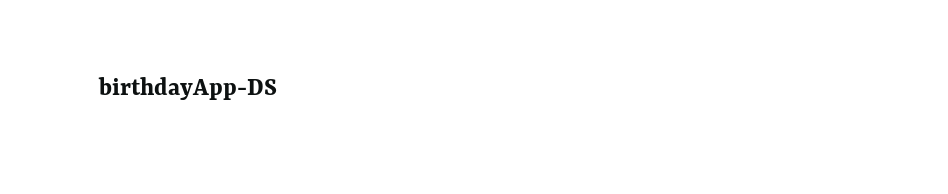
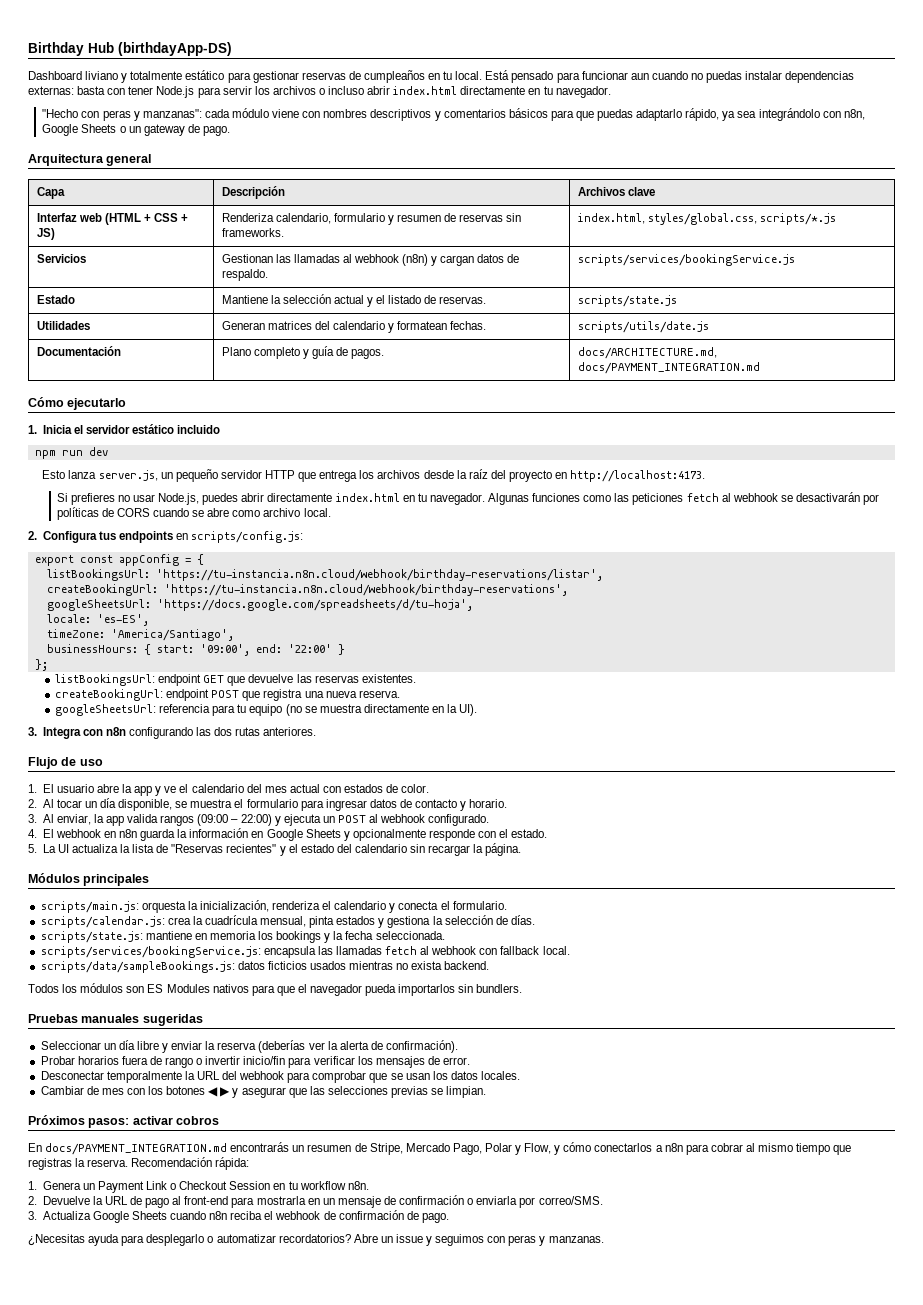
[98,77,277,100] birthdayApp-DS -> [28,42,232,56] [28,70,855,83] [28,86,611,98] [42,108,865,121] [42,124,230,136] [28,154,152,166] [36,187,65,199] [221,186,285,199] [577,187,655,196] [36,213,189,225] [36,228,55,240] [221,213,522,225] [221,228,284,237] [577,213,836,225] [36,254,86,263] [221,254,520,266] [221,269,268,281] [577,254,795,266] [36,295,75,304] [221,294,487,307] [577,295,677,307] [36,321,90,330] [221,321,487,333] [577,321,709,333] [36,346,121,356] [221,346,385,359] [577,347,717,359] [577,362,760,374] [28,397,127,410] [28,424,221,434] [34,447,108,459] [42,469,706,482] [56,492,880,505] [56,507,331,520] [28,531,304,543] [34,554,204,566] [46,569,603,581] [46,584,568,596] [46,599,473,611] [46,614,149,626] [46,629,234,641] [46,644,345,656] [34,659,48,671] [55,674,416,686] [55,689,400,701] [55,704,478,716] [28,727,317,739] [28,757,103,769] [28,784,430,796] [28,798,508,811] [28,814,490,826] [28,828,548,841] [28,843,522,856] [28,873,150,886] [40,900,507,913] [40,915,535,928] [40,931,445,943] [40,946,570,958] [40,961,490,973] [28,983,523,996] [28,1014,203,1026] [40,1040,459,1053] [40,1056,471,1068] [40,1071,521,1083] [40,1086,487,1098] [28,1115,220,1128] [28,1142,852,1155] [28,1157,250,1170] [28,1181,369,1193] [28,1195,603,1208] [28,1210,449,1223] [28,1234,604,1246] Birthday Hub (birthdayApp-DS) // Dashboard liviano y totalmente estático para gestionar reservas de cumpleaños en tu local. Está pensado para funcionar aun cuando no puedas instalar dependencias externas: basta con tener Node.js para servir los archivos o incluso abrir index.html directamente en tu navegador. // "Hecho con peras y manzanas": cada módulo viene con nombres descriptivos y comentarios básicos para que puedas adaptarlo rápido, ya sea integrándolo con n8n, Google Sheets o un gateway de pago. // Arquitectura general // Capa | Descripción | Archivos clave // Interfaz web (HTML + CSS + JS) | Renderiza calendario, formulario y resumen de reservas sin frameworks. | index.html, styles/global.css, scripts/*.js // Servicios | Gestionan las llamadas al webhook (n8n) y cargan datos de respaldo. | scripts/services/bookingService.js // Estado | Mantiene la selección actual y el listado de reservas. | scripts/state.js // Utilidades | Generan matrices del calendario y formatean fechas. | scripts/utils/date.js // Documentación | Plano completo y guía de pagos. | docs/ARCHITECTURE.md, docs/PAYMENT_INTEGRATION.md // Cómo ejecutarlo // 1. Inicia el servidor estático incluido // npm run dev // Esto lanza server.js, un pequeño servidor HTTP que entrega los archivos desde la raíz del proyecto en http://localhost:4173. // Si prefieres no usar Node.js, puedes abrir directamente index.html en tu navegador. Algunas funciones como las peticiones fetch al webhook se desactivarán por políticas de CORS cuando se abre como archivo local. // 2. Configura tus endpoints en scripts/config.js: // export const appConfig = { // listBookingsUrl: 'https://tu-instancia.n8n.cloud/webhook/birthday-reservations/listar', // createBookingUrl: 'https://tu-instancia.n8n.cloud/webhook/birthday-reservations', // googleSheetsUrl: 'https://docs.google.com/spreadsheets/d/tu-hoja', // locale: 'es-ES', // timeZone: 'America/Santiago', // businessHours: { start: '09:00', end: '22:00' } // }; // listBookingsUrl: endpoint GET que devuelve las reservas existentes. // createBookingUrl: endpoint POST que registra una nueva reserva. // googleSheetsUrl: referencia para tu equipo (no se muestra directamente en la UI). // 3. Integra con n8n configurando las dos rutas anteriores. // Flujo de uso // 1. El usuario abre la app y ve el calendario del mes actual con estados de color. // 2. Al tocar un día disponible, se muestra el formulario para ingresar datos de contacto y horario. // 3. Al enviar, la app valida rangos (09:00 – 22:00) y ejecuta un POST al webhook configurado. // 4. El webhook en n8n guarda la información en Google Sheets y opcionalmente responde con el estado. // 5. La UI actualiza la lista de "Reservas recientes" y el estado del calendario sin recargar la página. // Módulos principales // scripts/main.js: orquesta la inicialización, renderiza el calendario y conecta el formulario. // scripts/calendar.js: crea la cuadrícula mensual, pinta estados y gestiona la selección de días. // scripts/state.js: mantiene en memoria los bookings y la fecha seleccionada. // scripts/services/bookingService.js: encapsula las llamadas fetch al webhook con fallback local. // scripts/data/sampleBookings.js: datos ficticios usados mientras no exista backend. // Todos los módulos son ES Modules nativos para que el navegador pueda importarlos sin bundlers. // Pruebas manuales sugeridas // Seleccionar un día libre y enviar la reserva (deberías ver la alerta de confirmación). // Probar horarios fuera de rango o invertir inicio/fin para verificar los mensajes de error. // Desconectar temporalmente la URL del webhook para comprobar que se usan los datos locales. // Cambiar de mes con los botones ◀ ▶ y asegurar que las selecciones previas se limpian. // Próximos pasos: activar cobros // En docs/PAYMENT_INTEGRATION.md encontrarás un resumen de Stripe, Mercado Pago, Polar y Flow, y cómo conectarlos a n8n para cobrar al mismo tiempo que registras la reserva. Recomendación rápida: // 1. Genera un Payment Link o Checkout Session en tu workflow n8n. // 2. Devuelve la URL de pago al front-end para mostrarla en un mensaje de confirmación o enviarla por correo/SMS. // 3. Actualiza Google Sheets cuando n8n reciba el webhook de confirmación de pago. // ¿Necesitas ayuda para desplegarlo o automatizar recordatorios? Abre un issue y seguimos con peras y manzanas.

